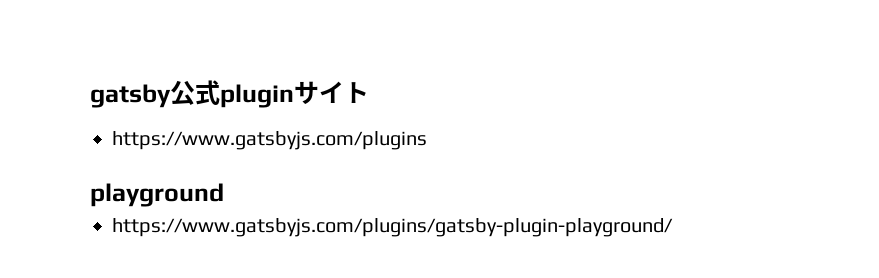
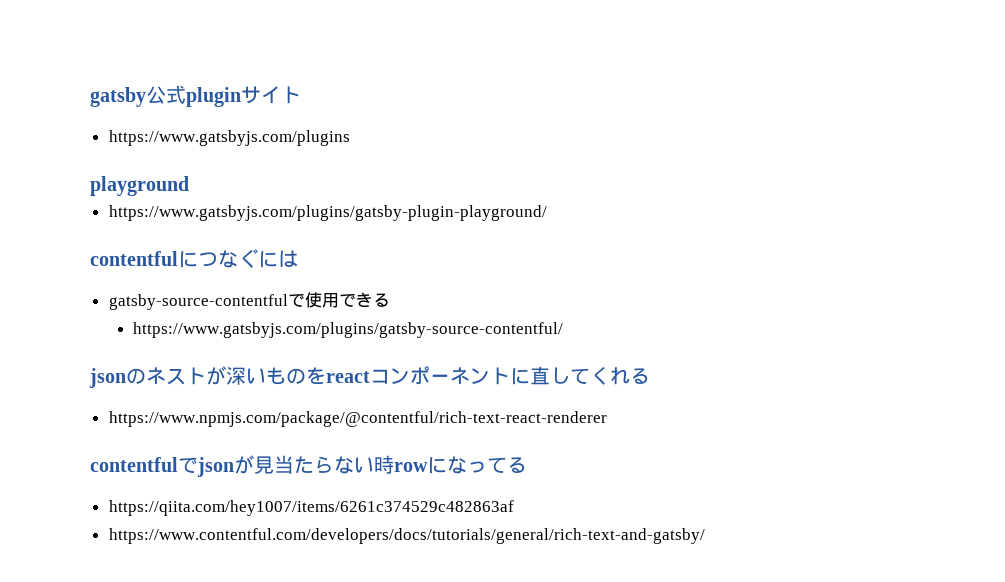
(673, 227) none -> [90,249,298,268] [108,292,390,310] [133,322,564,338] [89,366,650,388] [108,411,607,427] [90,455,527,477] [108,500,514,516] [108,528,705,544] // contentfulにつなぐには // gatsby-source-contentfulで使用できる // https://www.gatsbyjs.com/plugins/gatsby-source-contentful/ // jsonのネストが深いものをreactコンポーネントに直してくれる // https://www.npmjs.com/package/@contentful/rich-text-react-renderer // contentfulでjsonが見当たらない時rowになってる // https://qiita.com/hey1007/items/6261c374529c482863af // https://www.contentful.com/developers/docs/tutorials/general/rich-text-and-gatsby/

